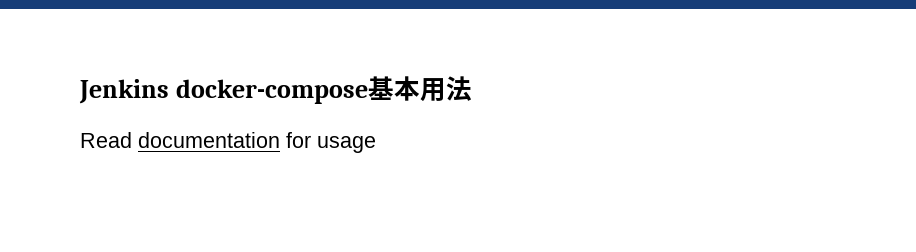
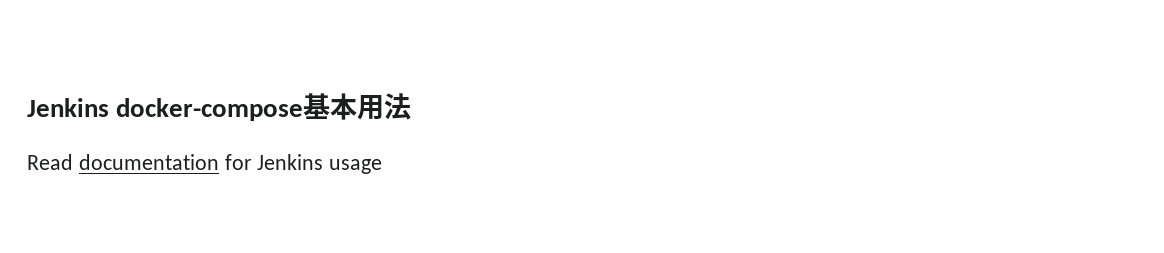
(311, 140) none -> [257,154,324,170] Jenkins

